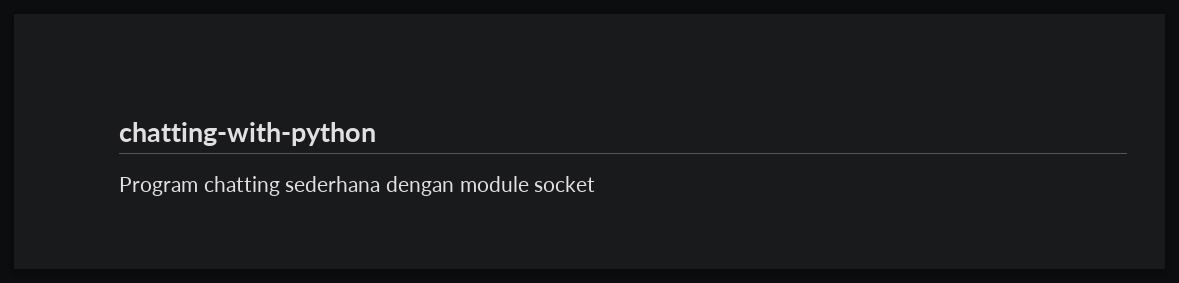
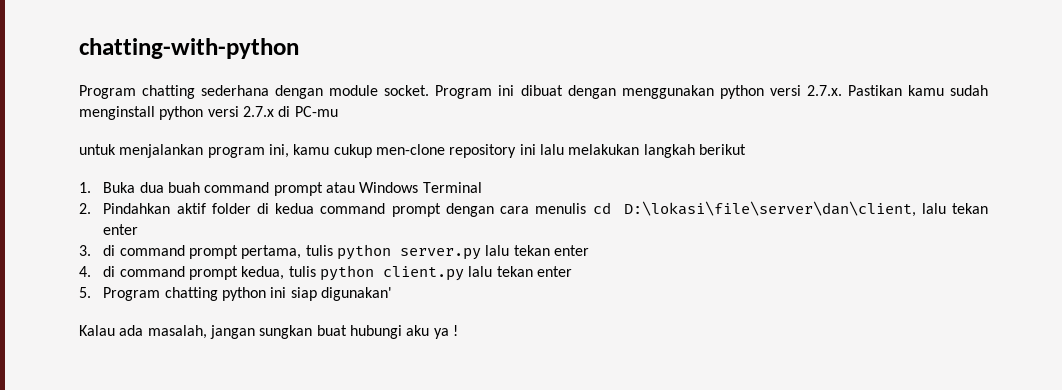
[534,176,596,192] socket -> [384,85,988,99] [79,106,338,120] [79,144,746,158] [79,182,482,196] [79,201,988,217] [103,224,139,235] [79,244,589,260] [79,265,572,281] [79,287,392,301] [79,325,458,339] socket. Program ini dibuat dengan menggunakan python versi 2.7.x. Pastikan kamu sudah menginstall python versi 2.7.x di PC-mu // untuk menjalankan program ini, kamu cukup men-clone repository ini lalu melakukan langkah berikut // 1. Buka dua buah command prompt atau Windows Terminal // 2. Pindahkan aktif folder di kedua command prompt dengan cara menulis cd D:\lokasi\file\server\dan\client, lalu tekan enter // 3. di command prompt pertama, tulis python server.py lalu tekan enter // 4. di command prompt kedua, tulis python client.py lalu tekan enter // 5. Program chatting python ini siap digunakan' // Kalau ada masalah, jangan sungkan buat hubungi aku ya !

